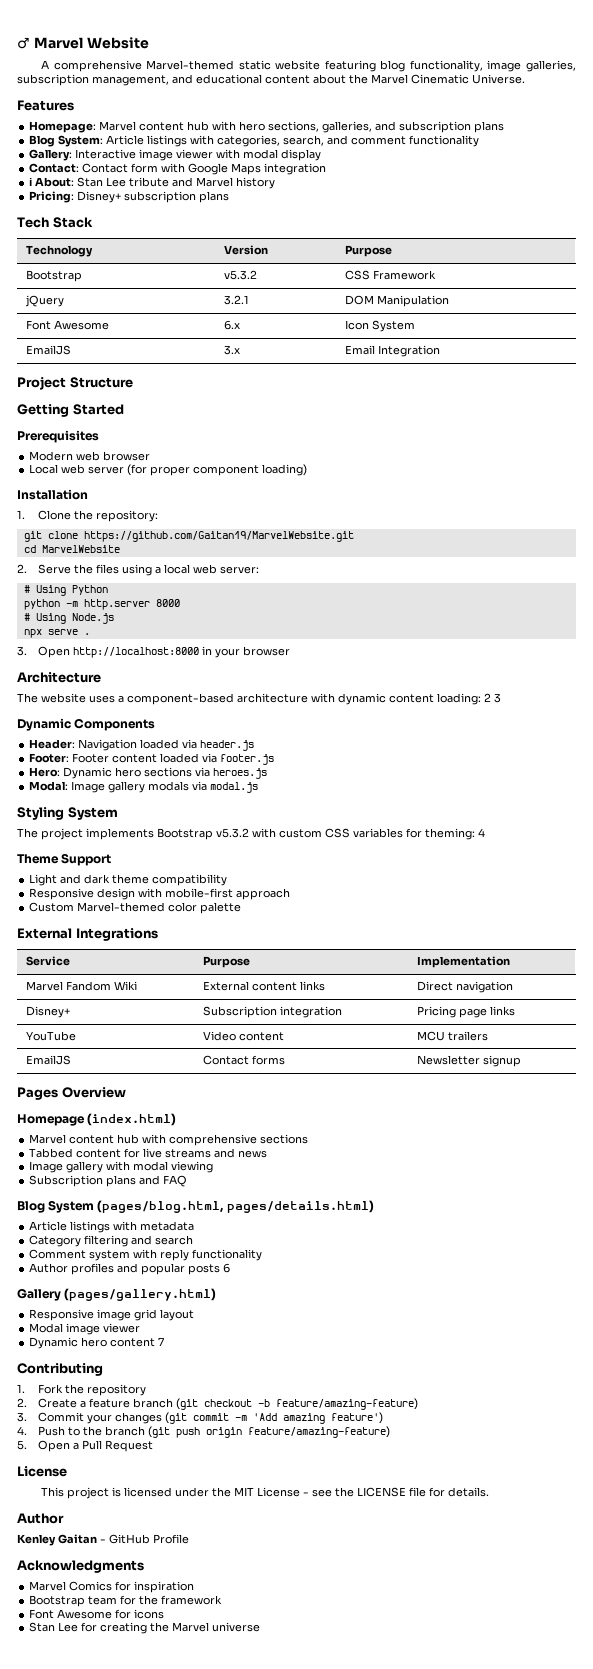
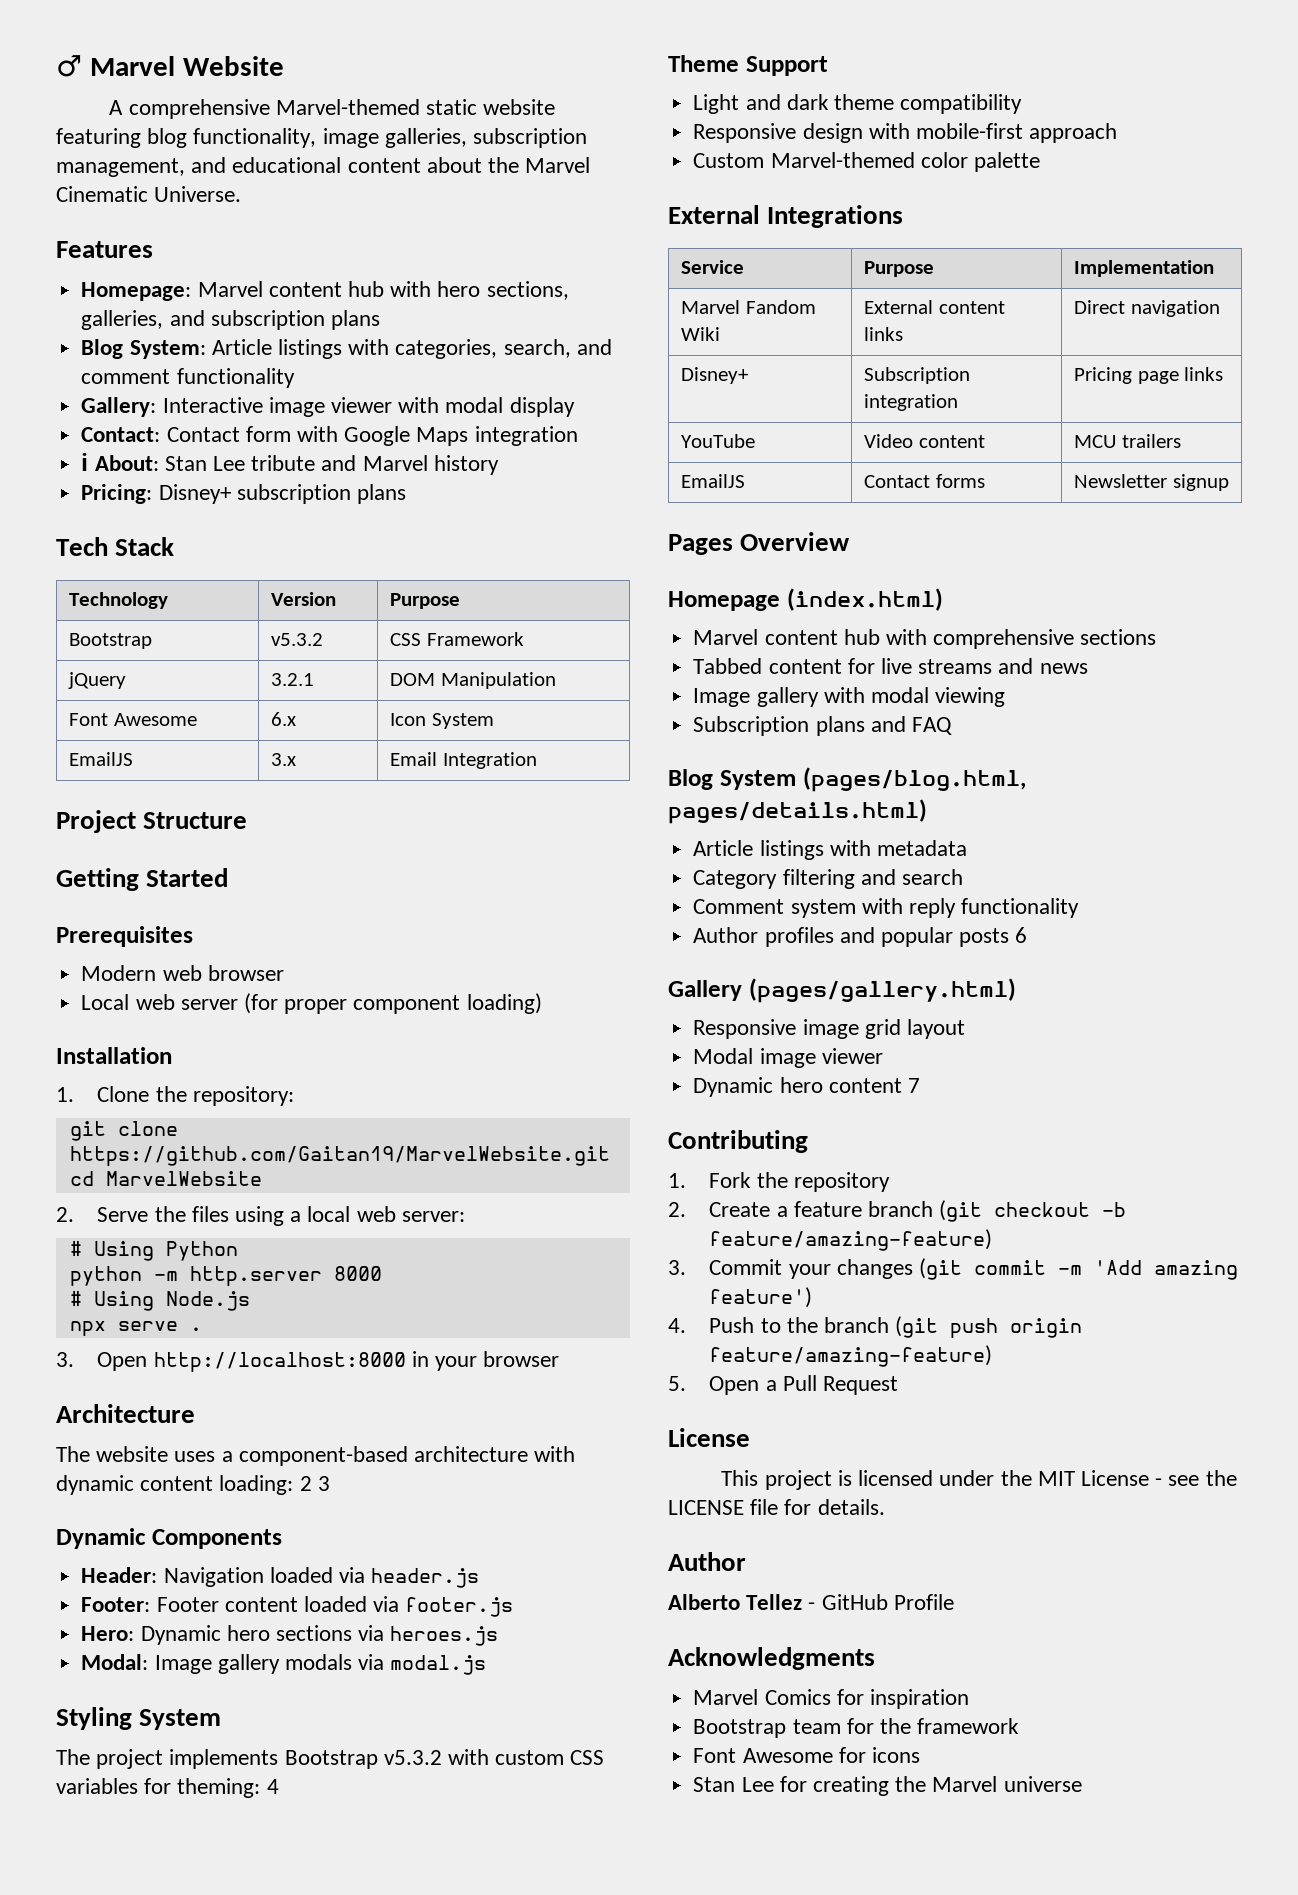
[17,1534,97,1546] Kenley Gaitan -> [668,1594,803,1610] Alberto Tellez

